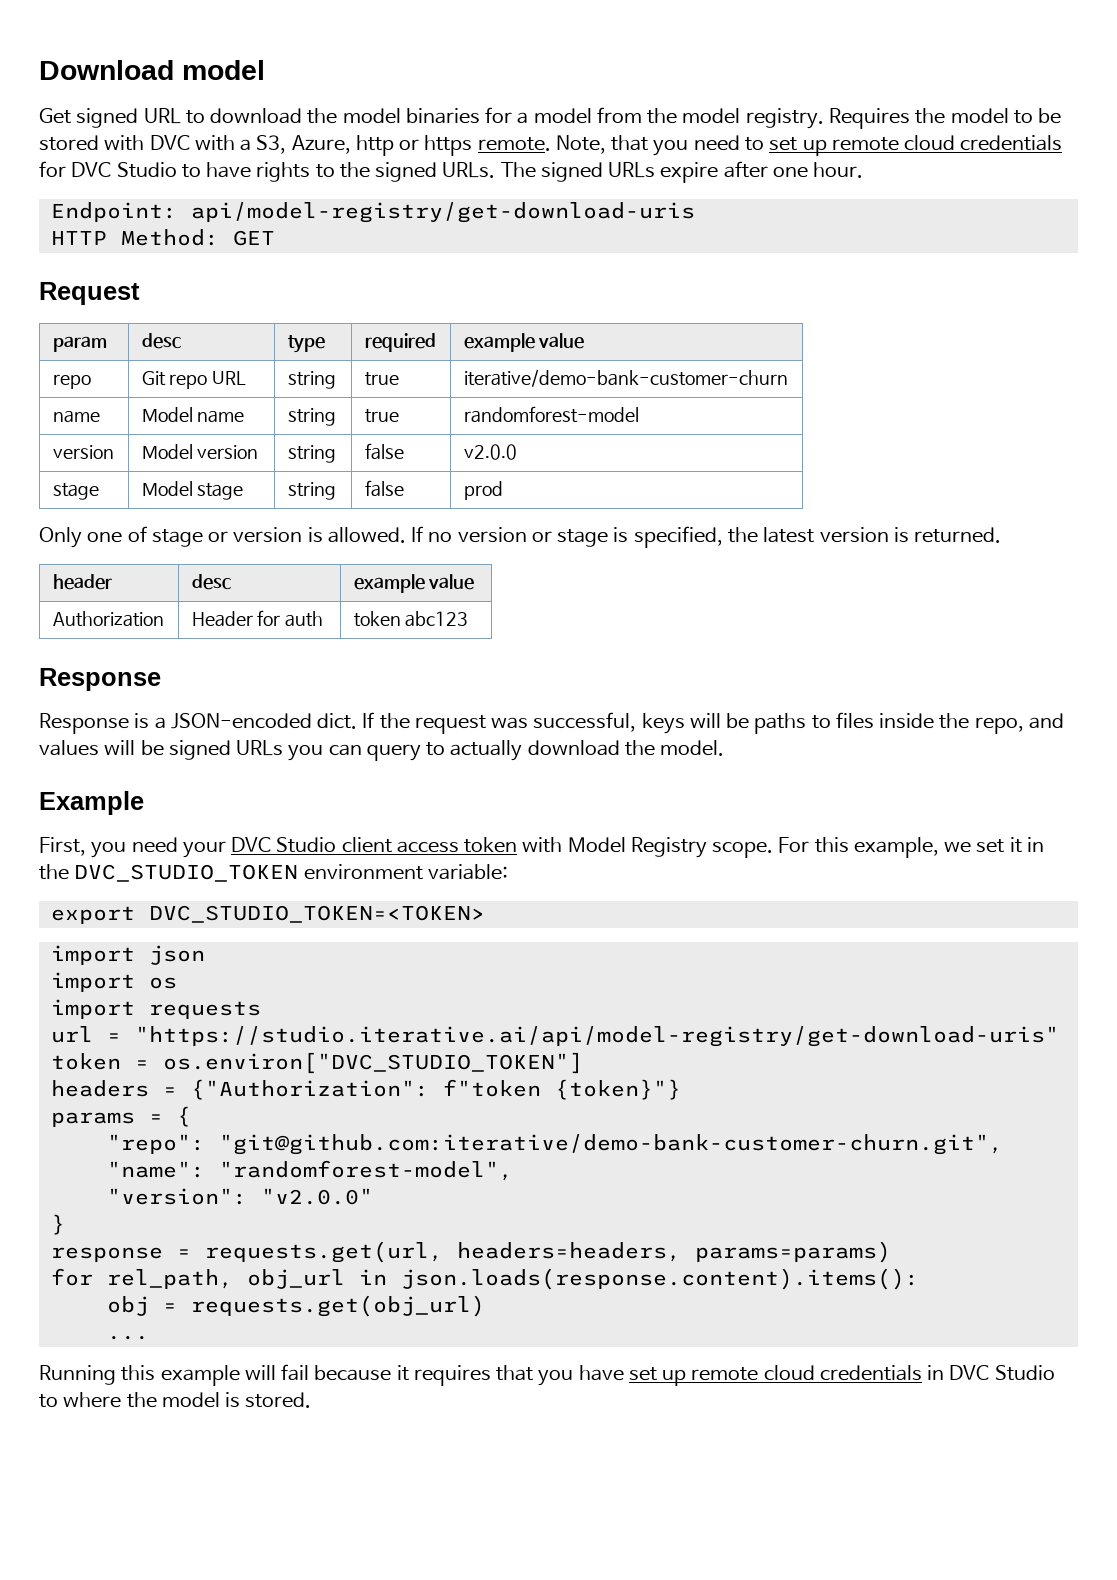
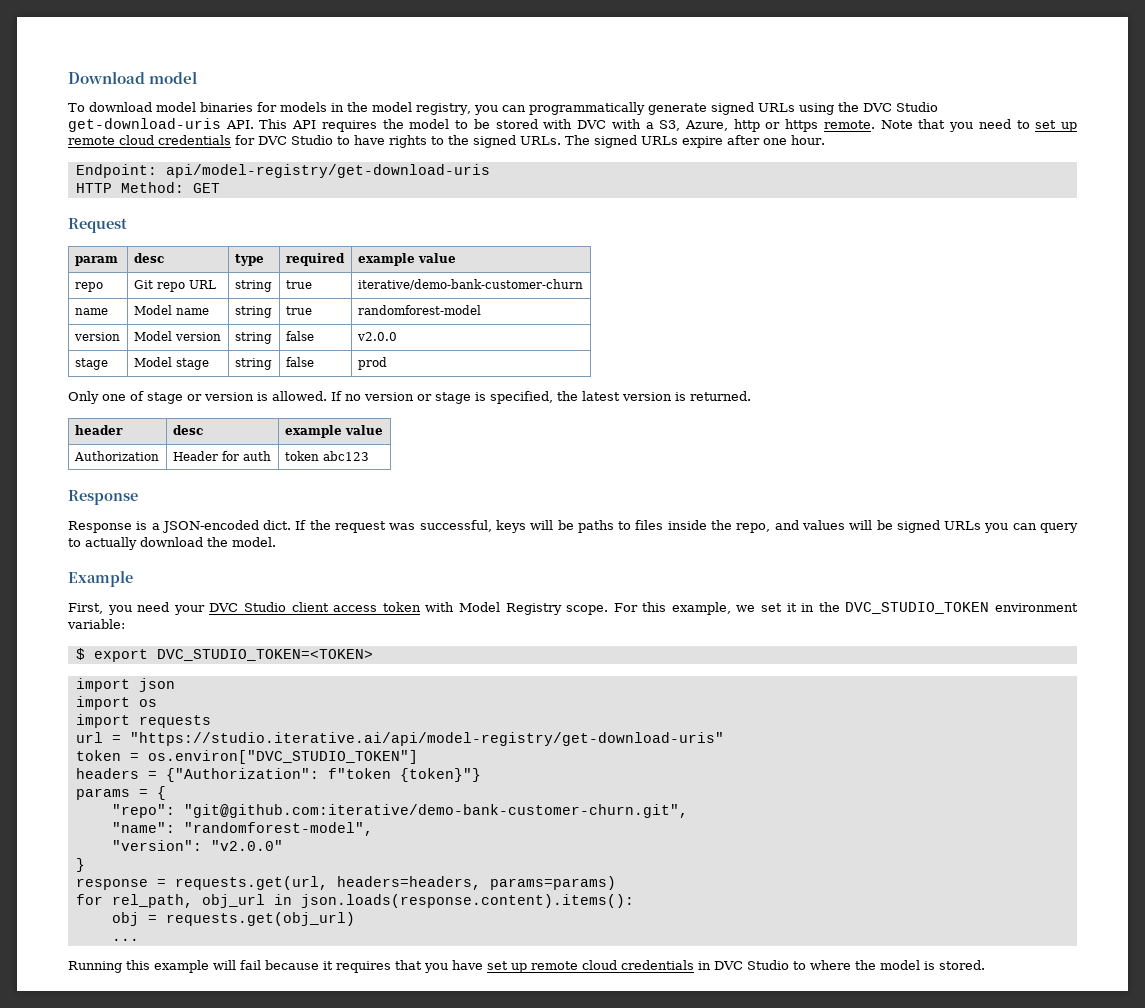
[39,107,910,129] Get signed URL to download the model binaries for a model from the model registry. Requires -> [68,102,938,115] [68,118,377,132] To download model binaries for models in the model registry, you can programmatically generate signed URLs using the DVC Studio get-download-uris API. This API requires
[555,135,606,154] Note, -> [880,120,913,129] Note
(508, 872) none -> [75,648,85,660] $

